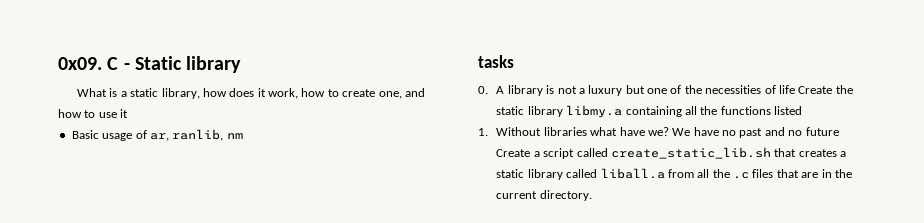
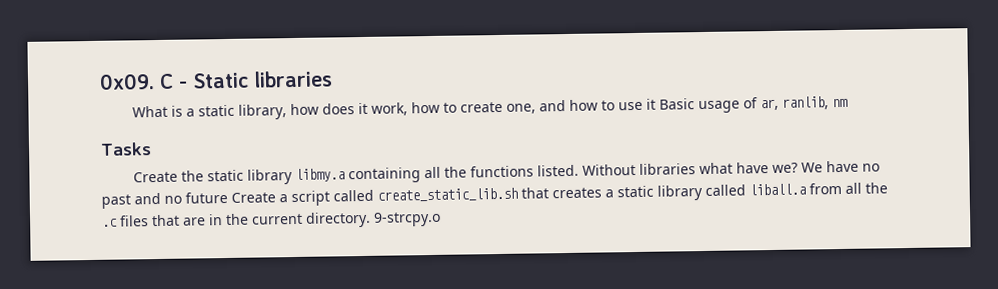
[186,56,242,73] library -> [253,70,333,88] libraries
(129, 113) // -> (656, 104) none
[478,55,514,68] [478,85,795,96] tasks // 0. A library is not a luxury but one of the necessities of life -> [100,142,152,156] Tasks //
[774,106,803,115] [478,128,488,136] listed // 1. -> [536,164,579,177] listed.
(592, 195) none -> [373,211,441,227] 9-strcpy.o

